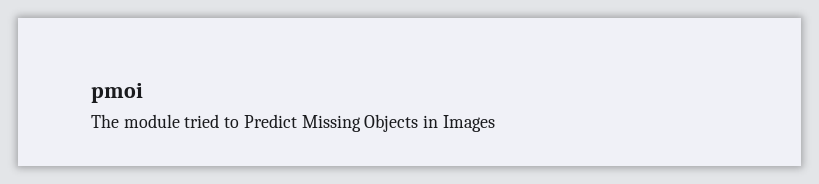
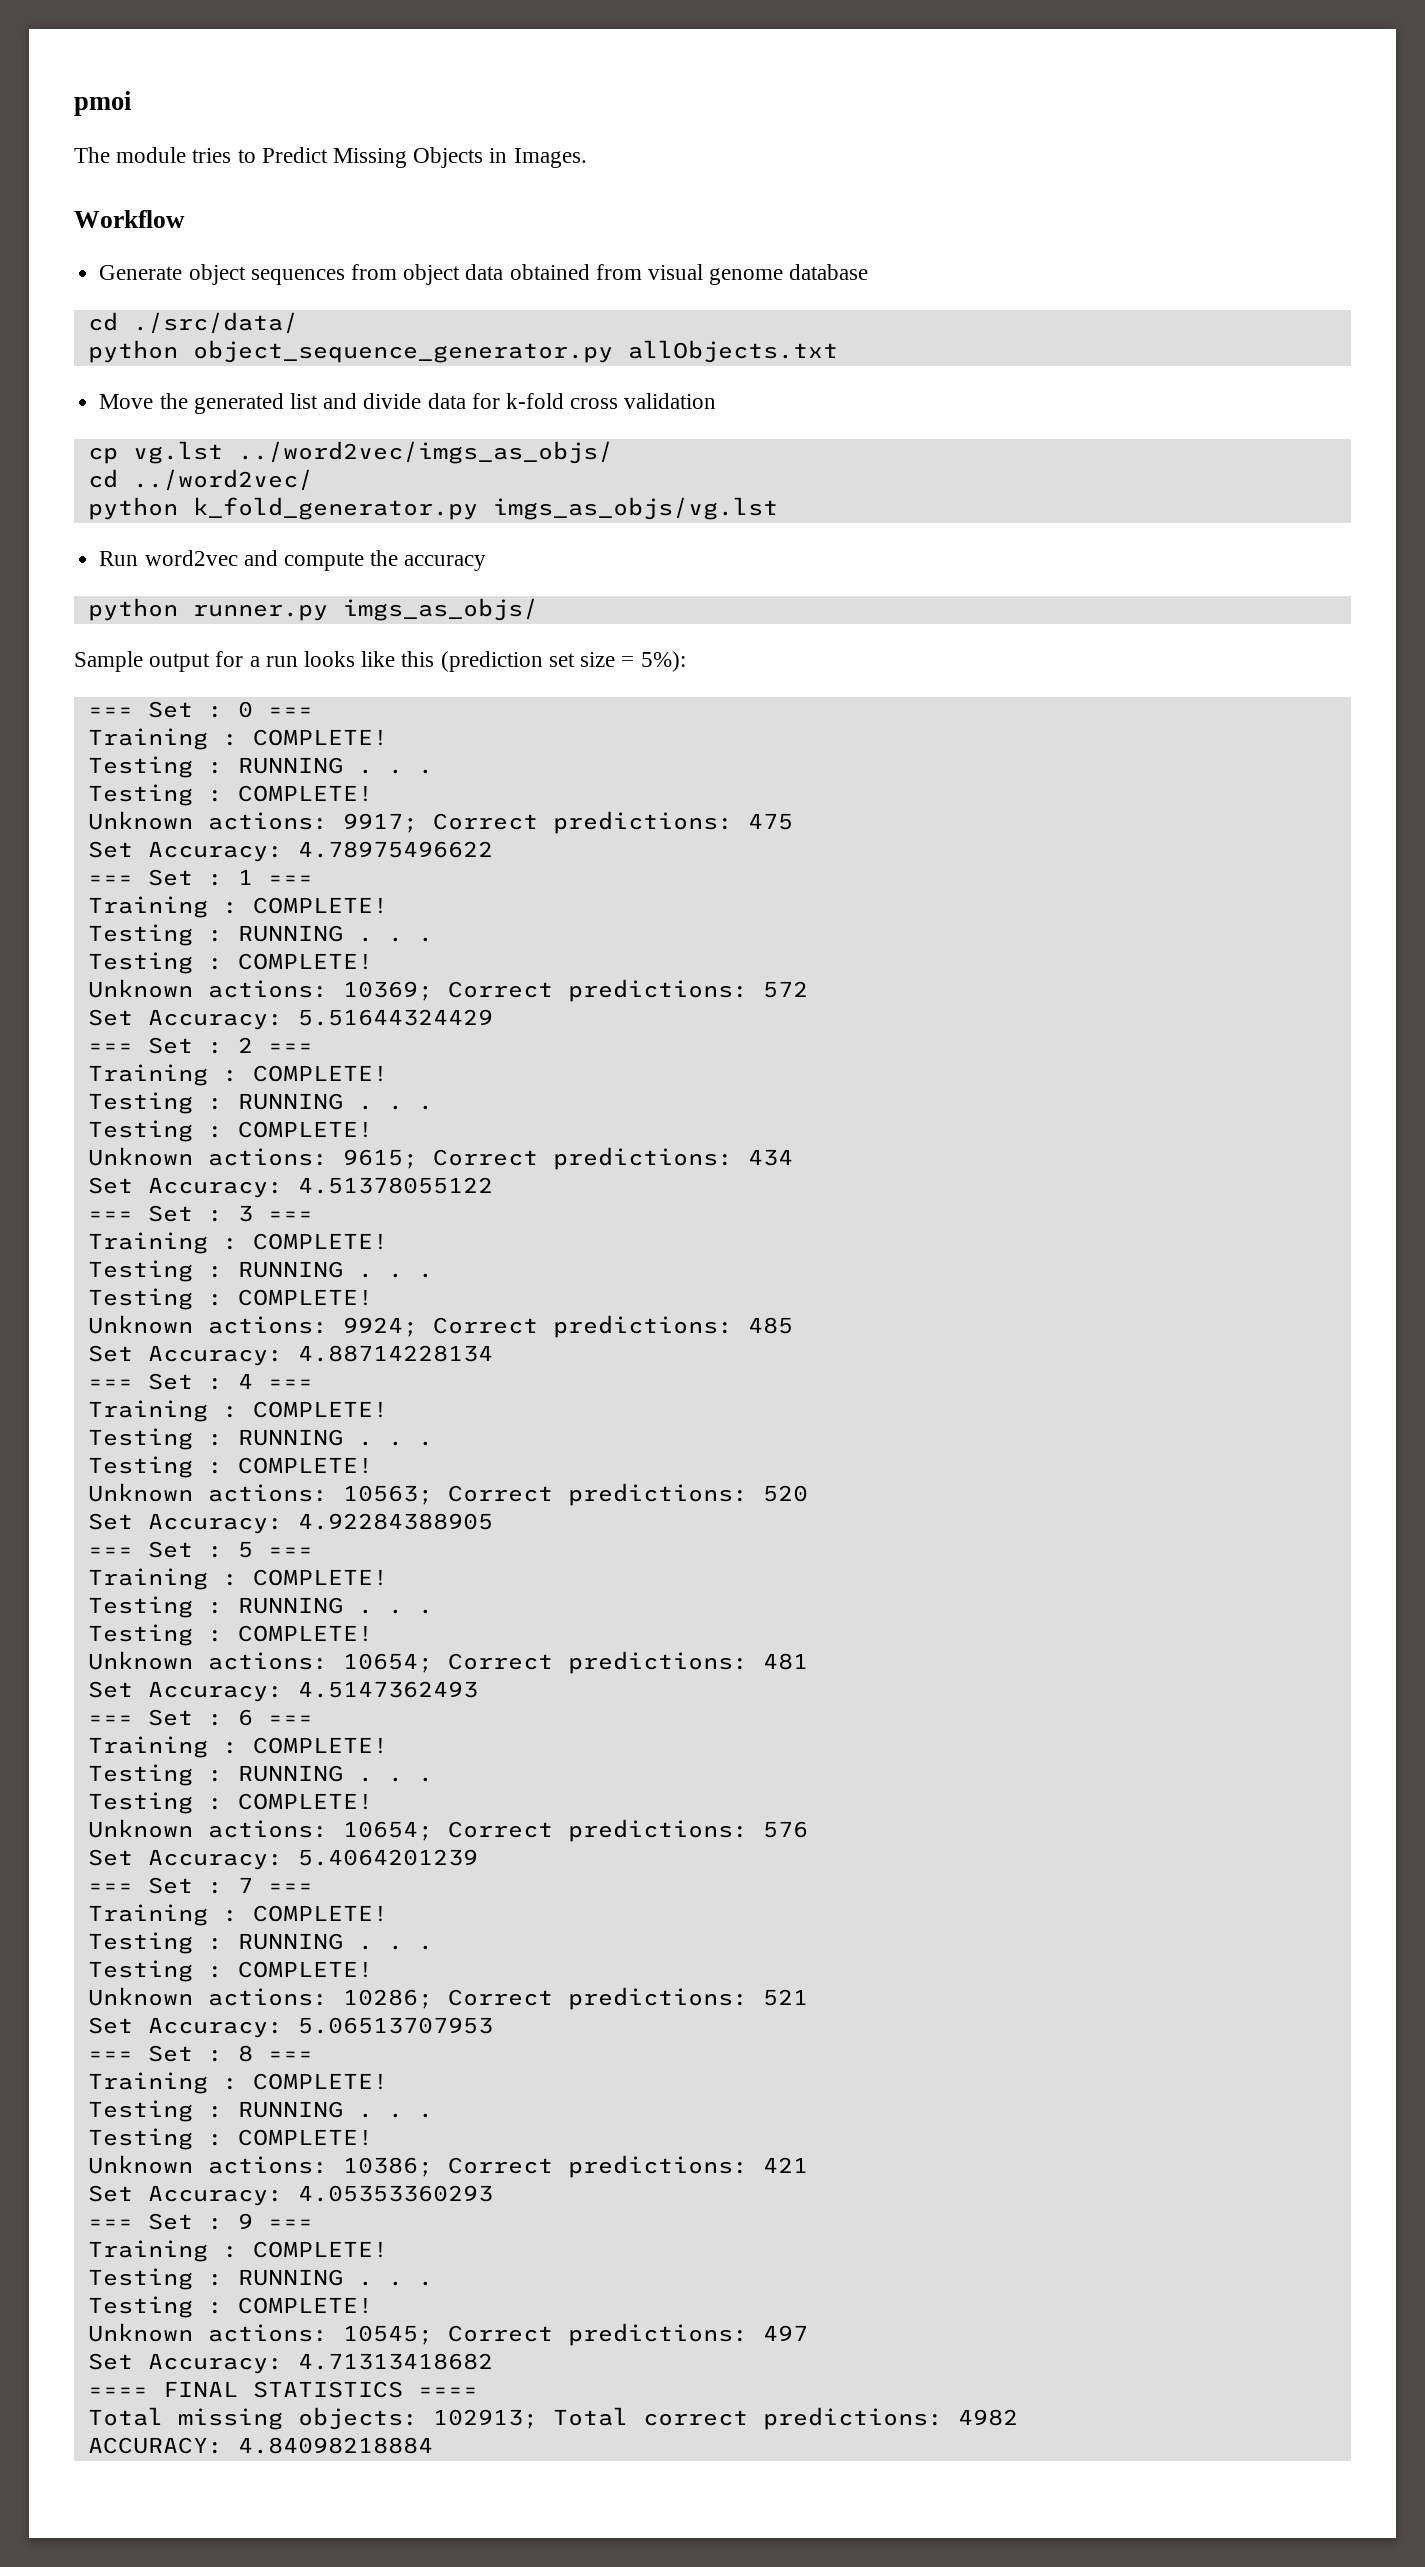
[184,114,220,128] tried -> [192,148,232,163] tries
[442,115,495,132] Images -> [513,148,587,168] [74,210,185,228] [99,264,869,285] [87,312,298,334] [87,340,838,363] [99,393,717,414] [87,441,613,464] [87,469,313,491] [87,497,778,520] [99,550,487,571] [87,598,538,621] [74,651,686,672] [87,701,313,718] [87,728,388,750] [87,756,433,778] [87,784,373,806] [87,811,793,834] [87,841,493,862] [87,869,313,886] [87,896,388,918] [87,924,433,946] [87,952,373,974] [87,979,808,1002] [87,1009,493,1030] [87,1037,313,1054] [87,1064,388,1086] [87,1092,433,1114] [87,1120,373,1142] [87,1147,793,1170] [87,1177,493,1198] [87,1205,313,1222] [87,1232,388,1254] [87,1260,433,1282] [87,1288,373,1310] [87,1315,793,1338] [87,1345,493,1366] [87,1373,313,1390] [87,1400,388,1422] [87,1428,433,1450] [87,1456,373,1478] [87,1483,808,1506] [87,1513,493,1534] [87,1541,313,1558] [87,1568,388,1590] [87,1596,433,1618] [87,1624,373,1646] [87,1651,808,1674] [87,1681,478,1702] [87,1709,313,1726] [87,1736,388,1758] [87,1764,433,1786] [87,1792,373,1814] [87,1819,808,1842] [87,1849,478,1870] [87,1877,313,1894] [87,1904,388,1926] [87,1932,433,1954] [87,1960,373,1982] [87,1987,808,2010] [87,2017,493,2038] [87,2045,313,2062] [87,2072,388,2094] [87,2100,433,2122] [87,2128,373,2150] [87,2155,808,2178] [87,2185,493,2206] [87,2213,313,2230] [87,2240,388,2262] [87,2268,433,2290] [87,2296,373,2318] [87,2323,808,2346] [87,2353,493,2374] [87,2381,478,2398] [87,2407,1018,2430] [87,2437,433,2454] Images. // Workflow // Generate object sequences from object data obtained from visual genome database // cd ./src/data/ // python object_sequence_generator.py allObjects.txt // Move the generated list and divide data for k-fold cross validation // cp vg.lst ../word2vec/imgs_as_objs/ // cd ../word2vec/ // python k_fold_generator.py imgs_as_objs/vg.lst // Run word2vec and compute the accuracy // python runner.py imgs_as_objs/ // Sample output for a run looks like this (prediction set size = 5%): // === Set : 0 === // Training : COMPLETE! // Testing : RUNNING . . . // Testing : COMPLETE! // Unknown actions: 9917; Correct predictions: 475 // Set Accuracy: 4.78975496622 // === Set : 1 === // Training : COMPLETE! // Testing : RUNNING . . . // Testing : COMPLETE! // Unknown actions: 10369; Correct predictions: 572 // Set Accuracy: 5.51644324429 // === Set : 2 === // Training : COMPLETE! // Testing : RUNNING . . . // Testing : COMPLETE! // Unknown actions: 9615; Correct predictions: 434 // Set Accuracy: 4.51378055122 // === Set : 3 === // Training : COMPLETE! // Testing : RUNNING . . . // Testing : COMPLETE! // Unknown actions: 9924; Correct predictions: 485 // Set Accuracy: 4.88714228134 // === Set : 4 === // Training : COMPLETE! // Testing : RUNNING . . . // Testing : COMPLETE! // Unknown actions: 10563; Correct predictions: 520 // Set Accuracy: 4.92284388905 // === Set : 5 === // Training : COMPLETE! // Testing : RUNNING . . . // Testing : COMPLETE! // Unknown actions: 10654; Correct predictions: 481 // Set Accuracy: 4.5147362493 // === Set : 6 === // Training : COMPLETE! // Testing : RUNNING . . . // Testing : COMPLETE! // Unknown actions: 10654; Correct predictions: 576 // Set Accuracy: 5.4064201239 // === Set : 7 === // Training : COMPLETE! // Testing : RUNNING . . . // Testing : COMPLETE! // Unknown actions: 10286; Correct predictions: 521 // Set Accuracy: 5.06513707953 // === Set : 8 === // Training : COMPLETE! // Testing : RUNNING . . . // Testing : COMPLETE! // Unknown actions: 10386; Correct predictions: 421 // Set Accuracy: 4.05353360293 // === Set : 9 === // Training : COMPLETE! // Testing : RUNNING . . . // Testing : COMPLETE! // Unknown actions: 10545; Correct predictions: 497 // Set Accuracy: 4.71313418682 // ==== FINAL STATISTICS ==== // Total missing objects: 102913; Total correct predictions: 4982 // ACCURACY: 4.84098218884

